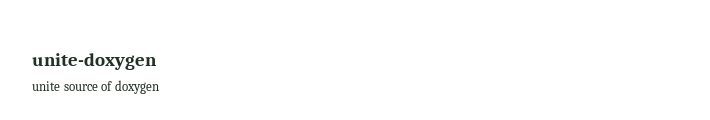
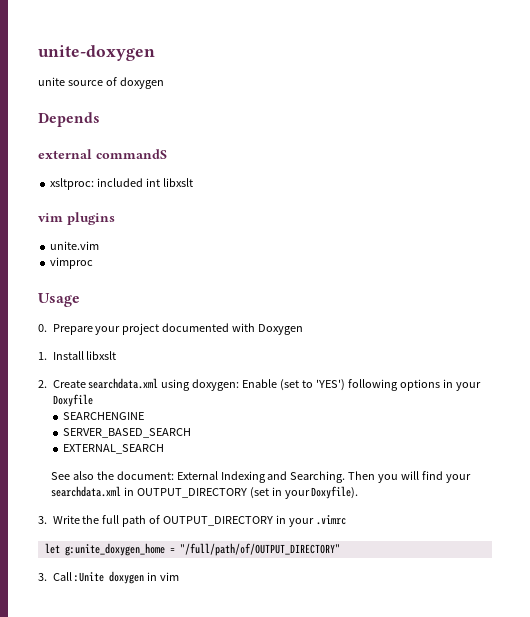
(159, 87) none -> [38,112,100,127] [38,149,167,159] [50,178,194,190] [38,212,115,225] [50,241,100,250] [50,257,94,269] [38,293,80,307] [38,323,304,335] [38,351,117,360] [38,378,482,391] [52,394,93,407] [62,412,144,420] [62,428,191,438] [62,444,164,454] [50,471,472,483] [50,486,359,499] [38,515,347,527] [44,543,340,556] [38,571,180,584] // Depends // external commandS // xsltproc: included int libxslt // vim plugins // unite.vim // vimproc // Usage // 0. Prepare your project documented with Doxygen // 1. Install libxslt // 2. Create searchdata.xml using doxygen: Enable (set to 'YES') following options in your Doxyfile // SEARCHENGINE // SERVER_BASED_SEARCH // EXTERNAL_SEARCH // See also the document: External Indexing and Searching. Then you will find your searchdata.xml in OUTPUT_DIRECTORY (set in your Doxyfile). // 3. Write the full path of OUTPUT_DIRECTORY in your .vimrc // let g:unite_doxygen_home = "/full/path/of/OUTPUT_DIRECTORY" // 3. Call :Unite doxygen in vim

